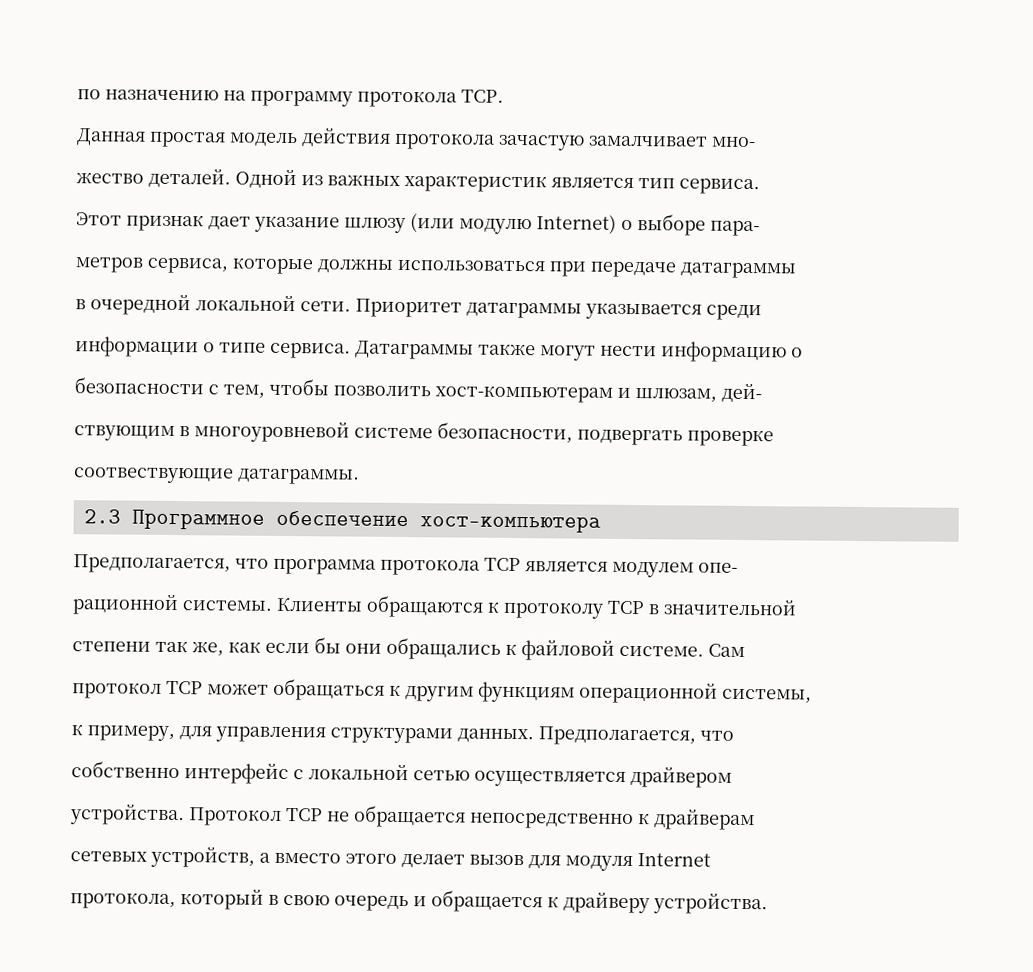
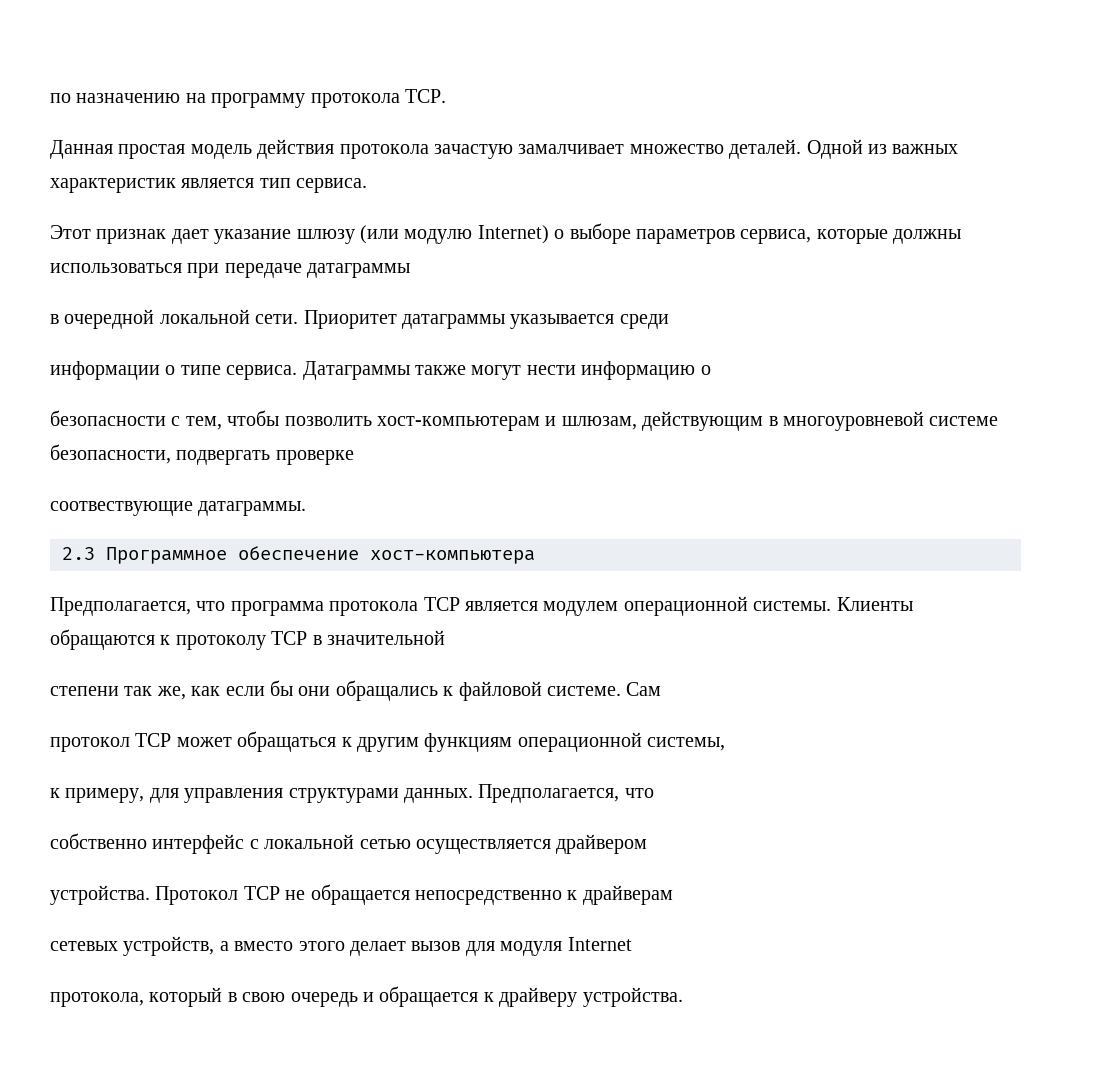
[711,136,756,148] [76,172,144,184] мно- // жество -> [629,144,724,154] множество
[710,220,760,237] [75,257,143,273] пара- // метров -> [635,229,735,244] параметров
[721,383,762,403] [74,425,175,442] дей- // ствующим -> [642,411,764,431] действующим
[698,562,738,573] [72,594,179,616] опе- // рационной -> [623,596,748,616] операционной

